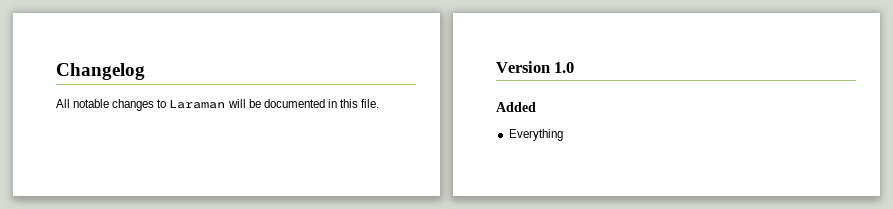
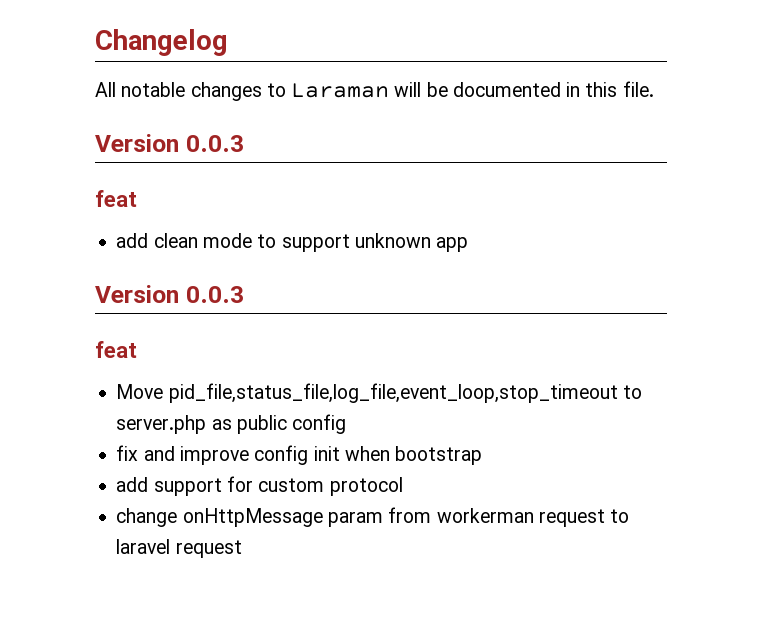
[554,62,575,73] [496,102,536,112] [508,129,563,141] 1.0 // Added // Everything -> [185,135,244,152] [95,190,137,207] [116,233,469,252] [95,285,244,303] [95,341,137,358] [116,383,642,403] [116,414,347,434] [116,445,483,465] [116,476,403,496] [116,507,630,527] [116,539,242,558] 0.0.3 // feat // add clean mode to support unknown app // Version 0.0.3 // feat // Move pid_file,status_file,log_file,event_loop,stop_timeout to server.php as public config // fix and improve config init when bootstrap // add support for custom protocol // change onHttpMessage param from workerman request to laravel request

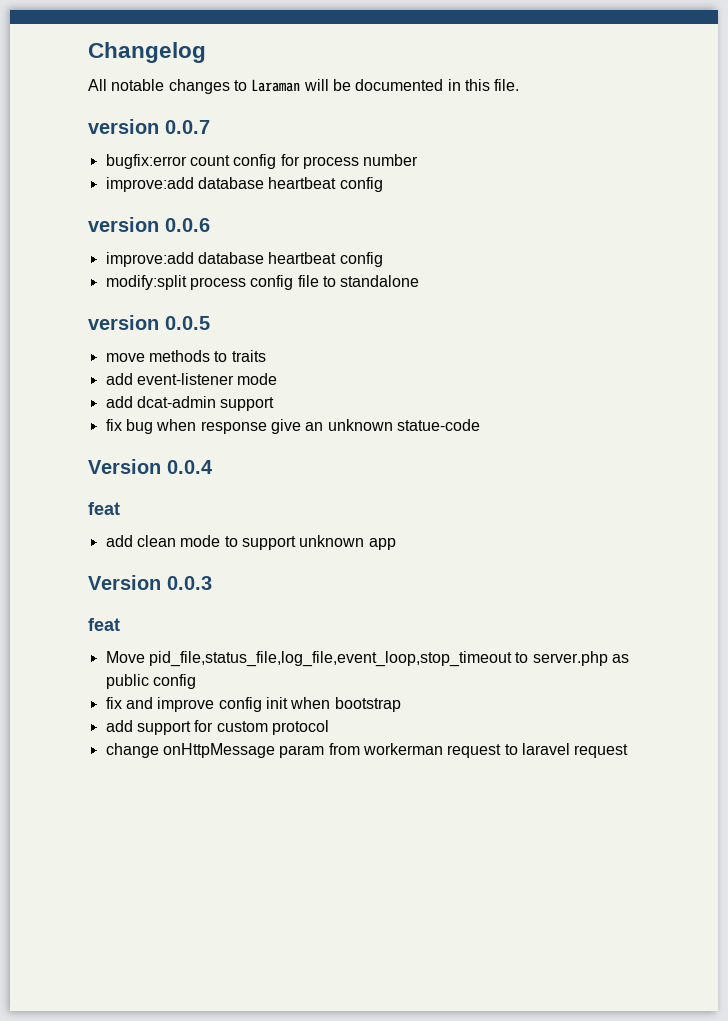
[95,134,244,152] // Version 0.0.3 -> [88,119,210,134] [105,154,419,169] [105,177,383,192] [88,217,210,232] [105,252,383,267] [105,275,420,290] [88,315,210,330] [105,350,266,362] [105,373,278,385] [105,396,275,411] [105,419,480,434] [88,459,213,474] // version 0.0.7 // bugfix:error count config for process number // improve:add database heartbeat config // version 0.0.6 // improve:add database heartbeat config // modify:split process config file to standalone // version 0.0.5 // move methods to traits // add event-listener mode // add dcat-admin support // fix bug when response give an unknown statue-code // Version 0.0.4

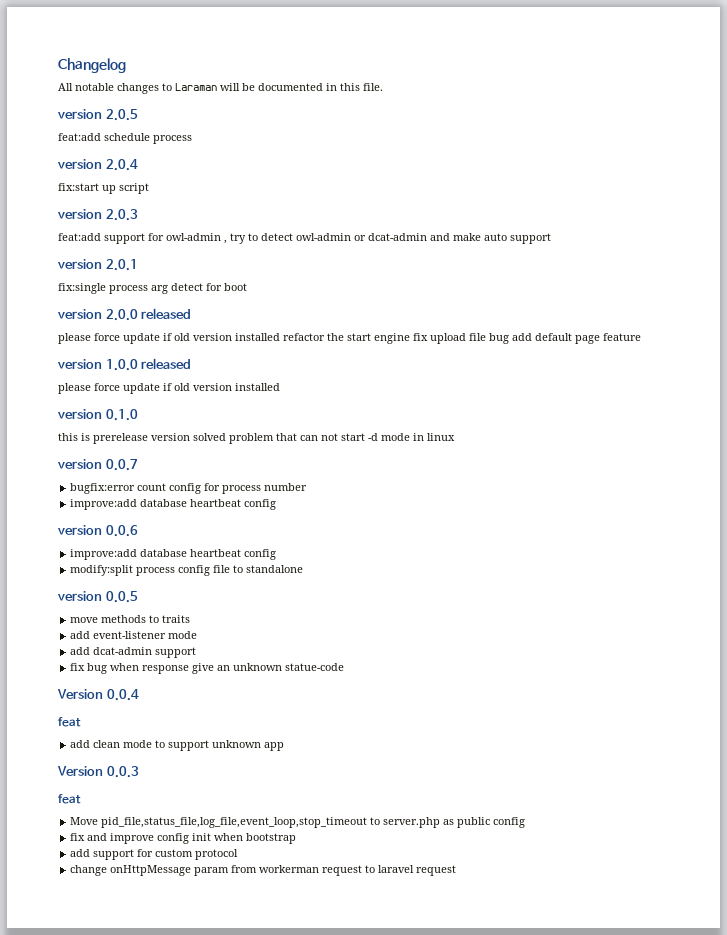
(520, 85) none -> [57,109,138,121] [58,133,192,144] [57,159,138,171] [58,183,149,194] [57,209,138,221] [58,233,551,244] [57,259,138,271] [58,283,247,294] [57,308,192,321] [58,333,641,344] [57,358,192,371] [58,383,280,394] [57,409,138,421] [58,433,455,444] // version 2.0.5 // feat:add schedule process // version 2.0.4 // fix:start up script // version 2.0.3 // feat:add support for owl-admin , try to detect owl-admin or dcat-admin and make auto support // version 2.0.1 // fix:single process arg detect for boot // version 2.0.0 released // please force update if old version installed refactor the start engine fix upload file bug add default page feature // version 1.0.0 released // please force update if old version installed // version 0.1.0 // this is prerelease version solved problem that can not start -d mode in linux

